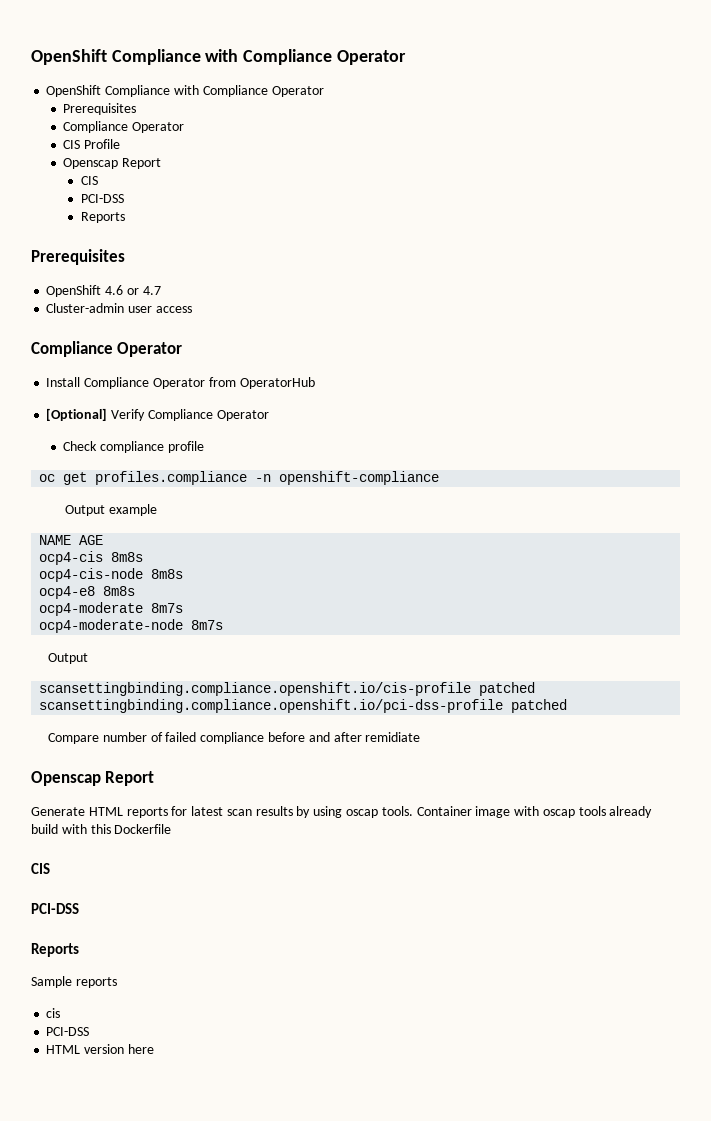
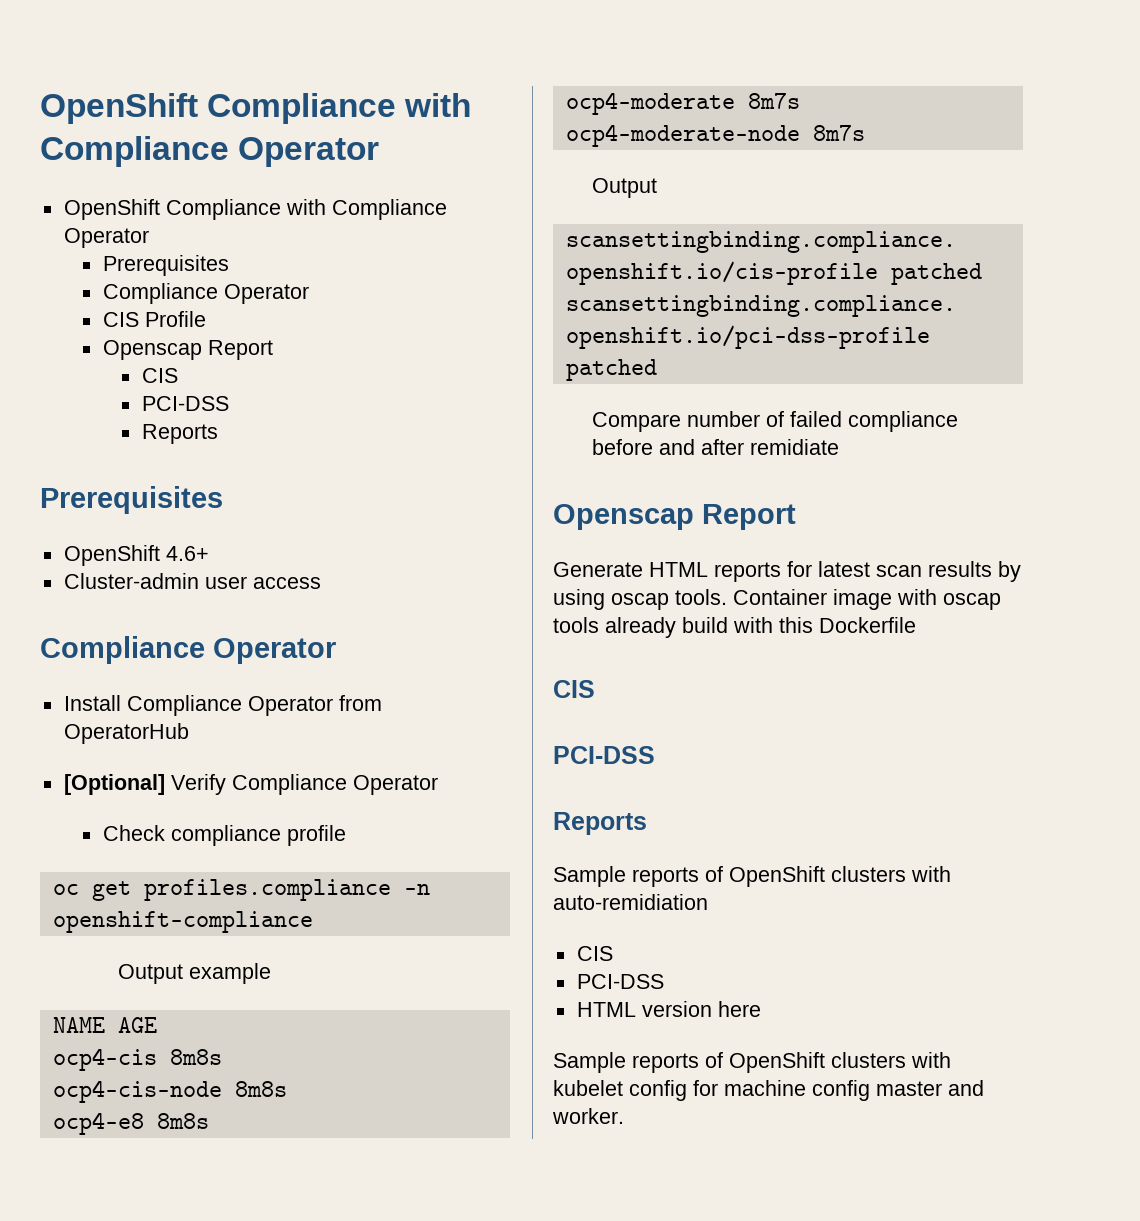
[105,285,161,295] 4.6 or 4.7 -> [165,546,209,561] 4.6+
[46,1008,61,1018] [46,1027,90,1036] [46,1044,154,1054] // cis // PCI-DSS // HTML version here -> [705,866,951,887] [553,894,708,910] [576,946,613,961] [576,974,664,989] [576,1001,761,1017] [553,1052,951,1073] [553,1080,984,1101] [552,1108,624,1124] of OpenShift clusters with auto-remidiation // CIS // PCI-DSS // HTML version here // Sample reports of OpenShift clusters with kubelet config for machine config master and worker.

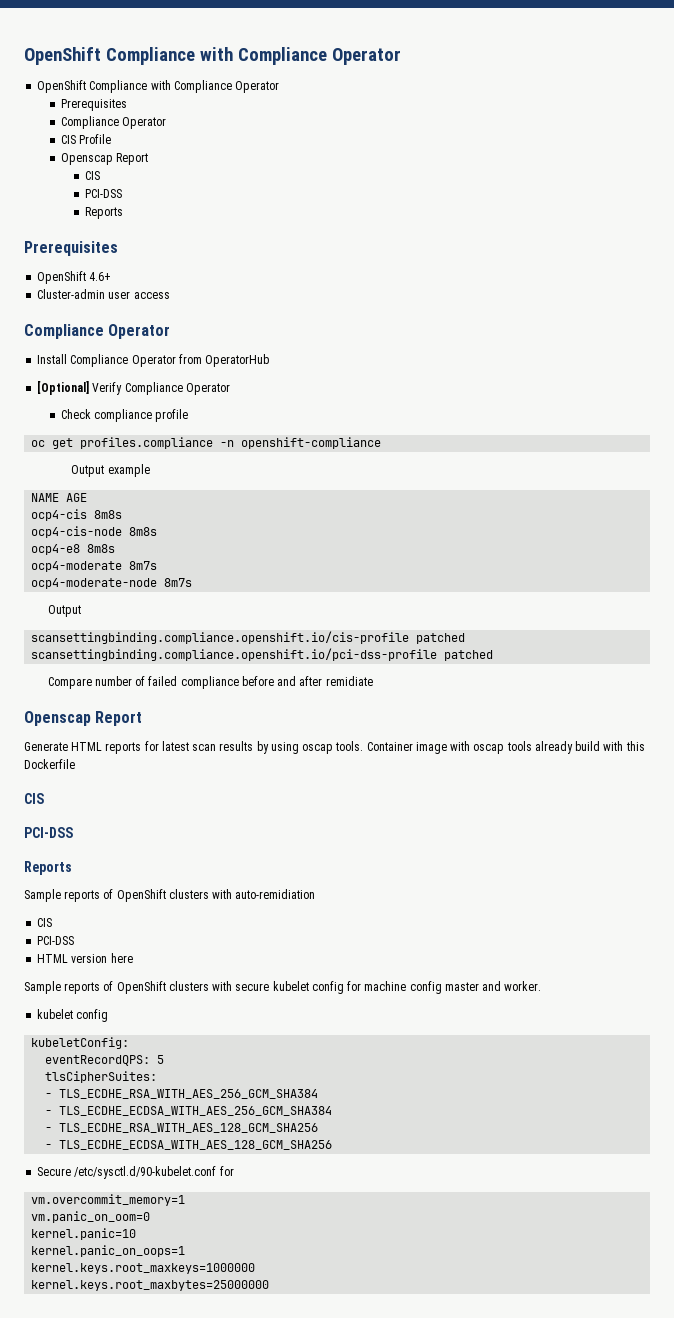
(951, 1060) none -> [235,983,270,991] secure
(624, 1116) none -> [37,1009,109,1022] [31,1037,130,1049] [45,1055,165,1066] [45,1071,158,1083] [45,1089,319,1099] [45,1106,333,1116] [45,1123,319,1133] [45,1140,333,1150] [37,1166,234,1179] [31,1194,186,1206] [31,1211,151,1223] [31,1228,137,1240] [31,1245,186,1257] [31,1263,256,1274] [31,1280,270,1291] // kubelet config // kubeletConfig: // eventRecordQPS: 5 // tlsCipherSuites: // - TLS_ECDHE_RSA_WITH_AES_256_GCM_SHA384 // - TLS_ECDHE_ECDSA_WITH_AES_256_GCM_SHA384 // - TLS_ECDHE_RSA_WITH_AES_128_GCM_SHA256 // - TLS_ECDHE_ECDSA_WITH_AES_128_GCM_SHA256 // Secure /etc/sysctl.d/90-kubelet.conf for // vm.overcommit_memory=1 // vm.panic_on_oom=0 // kernel.panic=10 // kernel.panic_on_oops=1 // kernel.keys.root_maxkeys=1000000 // kernel.keys.root_maxbytes=25000000

